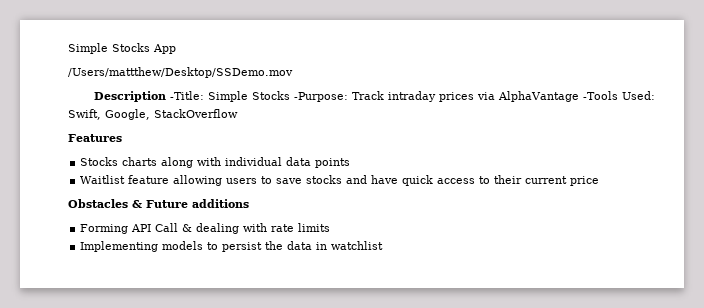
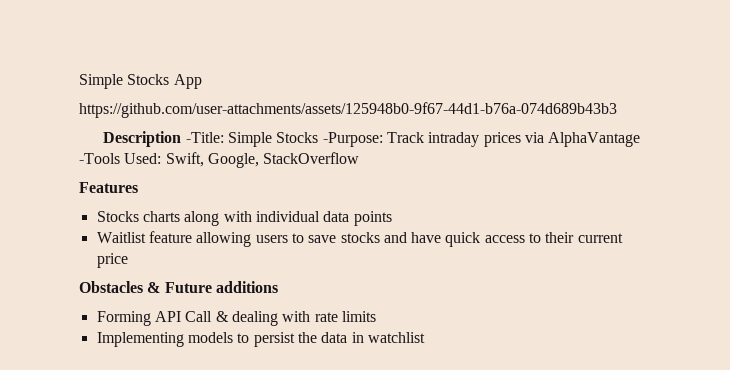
[68,67,293,78] /Users/mattthew/Desktop/SSDemo.mov -> [79,102,617,118] https://github.com/user-attachments/assets/125948b0-9f67-44d1-b76a-074d689b43b3

